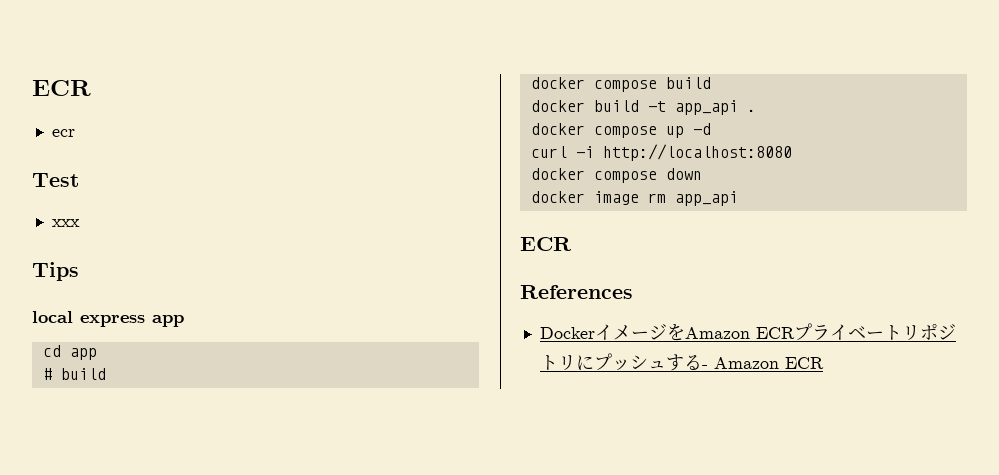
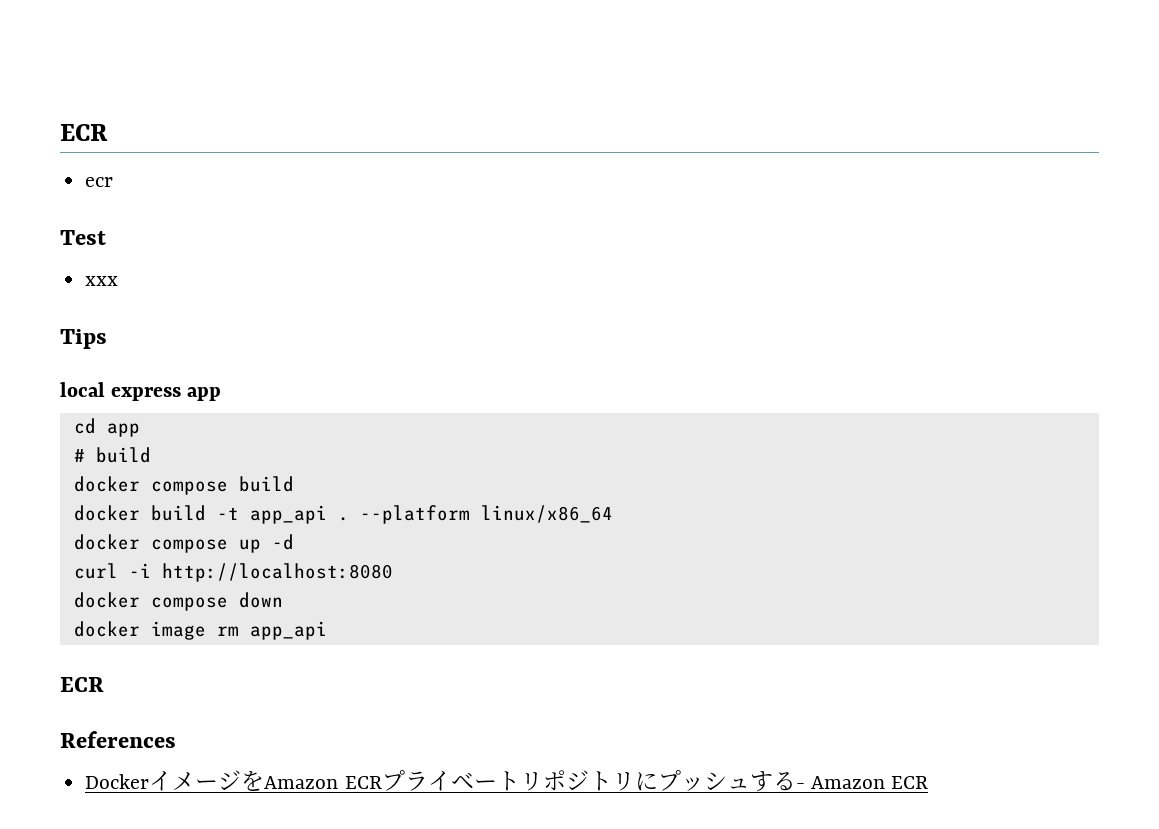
(756, 110) none -> [359,505,613,524] --platform linux/x86_64

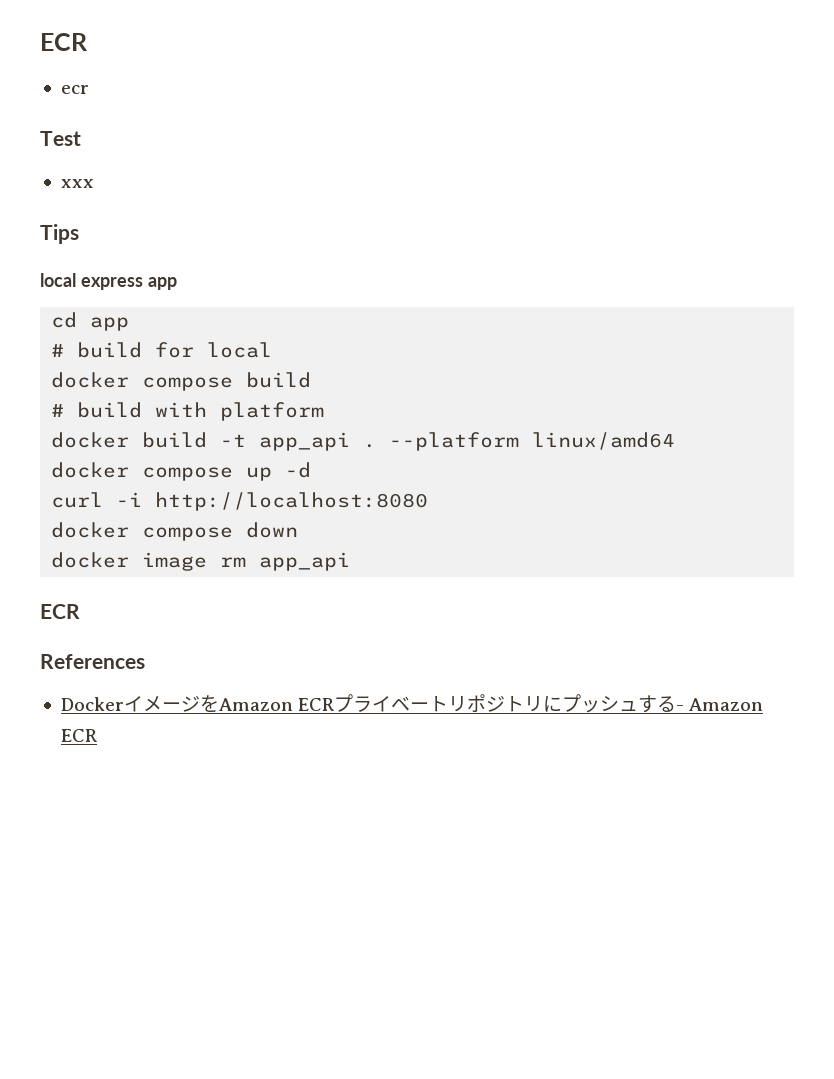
(151, 455) none -> [155,342,273,358] for local
(294, 484) none -> [51,402,325,421] // # build with platform
[480,505,613,523] linux/x86_64 -> [532,432,676,450] linux/amd64

